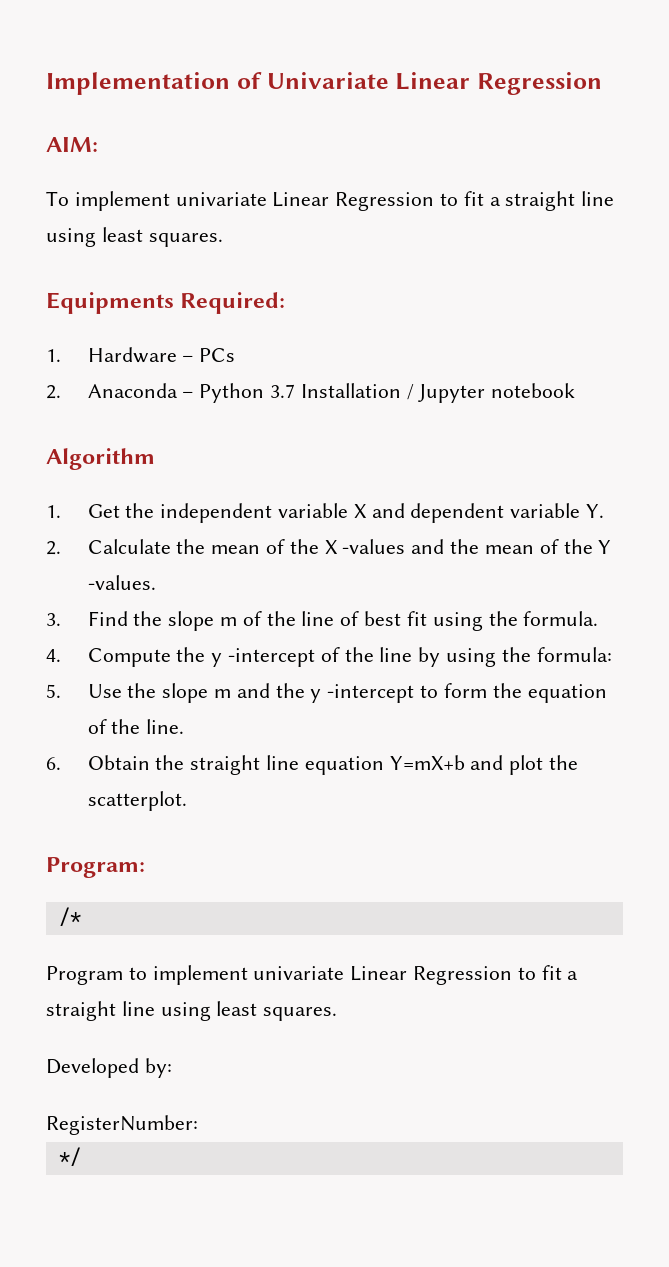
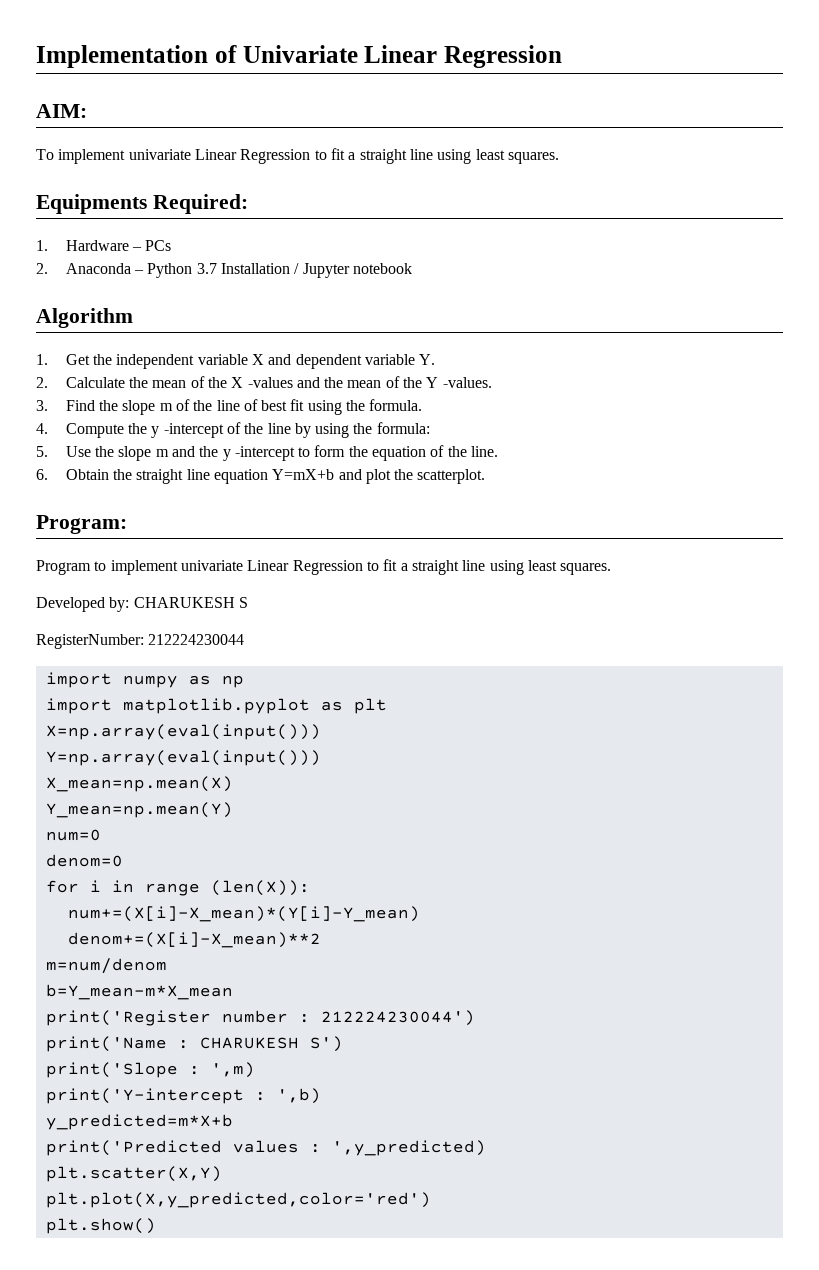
[58,907,81,926] // /* -> (127, 524) none
(172, 1068) none -> [133,597,248,608] CHARUKESH S
[58,1147,81,1166] // */ -> [148,634,245,645] [45,672,244,688] [45,698,387,714] [45,724,321,740] [45,750,321,766] [45,776,233,792] [45,802,233,818] [45,829,101,841] [45,854,123,867] [45,880,310,896] [67,906,420,922] [67,932,321,948] [45,958,167,974] [45,984,233,1000] [45,1010,475,1026] [45,1036,343,1052] [45,1062,255,1078] [45,1088,321,1104] [45,1114,233,1130] [45,1140,486,1156] [45,1166,222,1182] [45,1192,431,1208] [45,1218,156,1234] 212224230044 // import numpy as np // import matplotlib.pyplot as plt // X=np.array(eval(input())) // Y=np.array(eval(input())) // X_mean=np.mean(X) // Y_mean=np.mean(Y) // num=0 // denom=0 // for i in range (len(X)): // num+=(X[i]-X_mean)*(Y[i]-Y_mean) // denom+=(X[i]-X_mean)**2 // m=num/denom // b=Y_mean-m*X_mean // print('Register number : 212224230044') // print('Name : CHARUKESH S') // print('Slope : ',m) // print('Y-intercept : ',b) // y_predicted=m*X+b // print('Predicted values : ',y_predicted) // plt.scatter(X,Y) // plt.plot(X,y_predicted,color='red') // plt.show()

